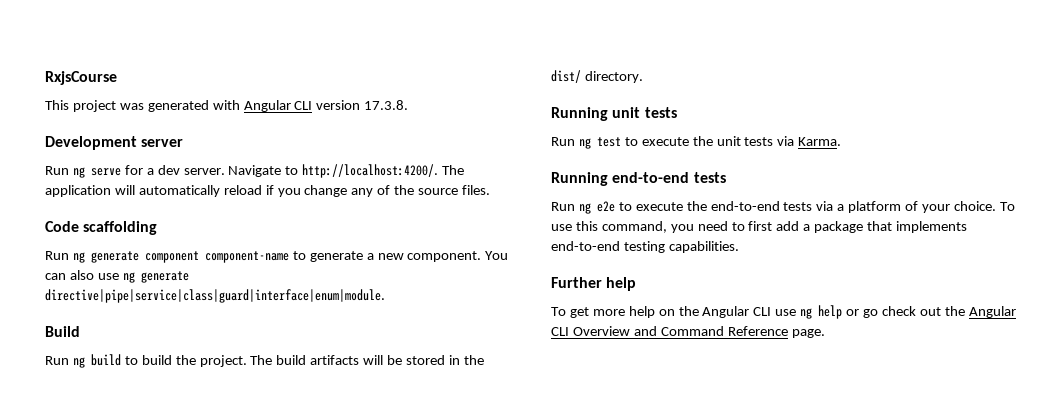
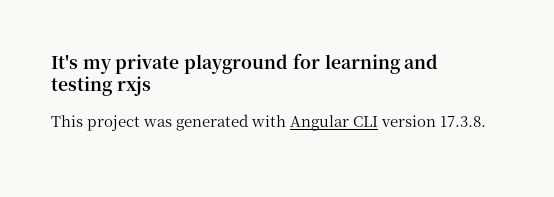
[45,71,117,85] RxjsCourse -> [51,53,439,74] [51,76,151,96] It's my private playground for learning and testing rxjs
[45,136,184,150] [45,164,465,178] [45,185,491,197] [45,221,158,235] [45,251,509,263] [45,270,189,283] [45,289,385,303] [45,326,80,337] [45,354,484,368] [551,70,643,83] [551,107,677,121] [551,136,842,149] [551,172,726,186] [551,201,1015,214] [551,221,968,233] [551,241,739,253] [551,277,637,291] [551,305,1016,319] [551,326,825,338] // Development server // Run ng serve for a dev server. Navigate to http://localhost:4200/. The application will automatically reload if you change any of the source files. // Code scaffolding // Run ng generate component component-name to generate a new component. You can also use ng generate directive|pipe|service|class|guard|interface|enum|module. // Build // Run ng build to build the project. The build artifacts will be stored in the dist/ directory. // Running unit tests // Run ng test to execute the unit tests via Karma. // Running end-to-end tests // Run ng e2e to execute the end-to-end tests via a platform of your choice. To use this command, you need to first add a package that implements end-to-end testing capabilities. // Further help // To get more help on the Angular CLI use ng help or go check out the Angular CLI Overview and Command Reference page. -> (487, 121) none

